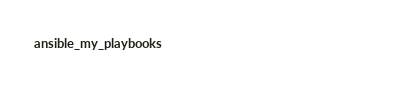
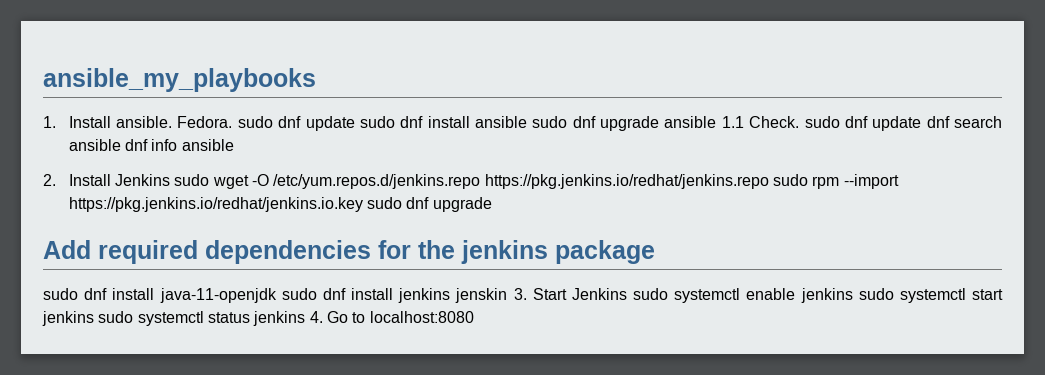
(162, 44) none -> [43,116,1003,131] [68,139,234,151] [43,174,899,189] [68,197,492,212] [43,240,655,264] [43,288,1003,303] [42,311,474,326] // 1. Install ansible. Fedora. sudo dnf update sudo dnf install ansible sudo dnf upgrade ansible 1.1 Check. sudo dnf update dnf search ansible dnf info ansible // 2. Install Jenkins sudo wget -O /etc/yum.repos.d/jenkins.repo https://pkg.jenkins.io/redhat/jenkins.repo sudo rpm --import https://pkg.jenkins.io/redhat/jenkins.io.key sudo dnf upgrade // Add required dependencies for the jenkins package // sudo dnf install java-11-openjdk sudo dnf install jenkins jenskin 3. Start Jenkins sudo systemctl enable jenkins sudo systemctl start jenkins sudo systemctl status jenkins 4. Go to localhost:8080

